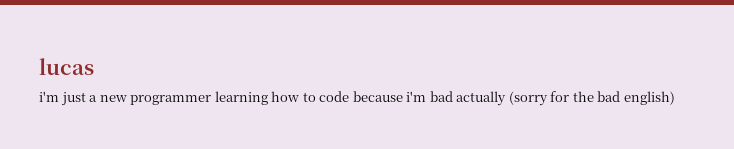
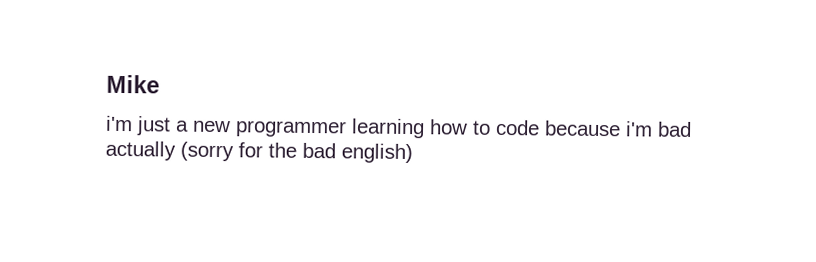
[39,58,94,75] lucas -> [106,74,160,94] Mike

